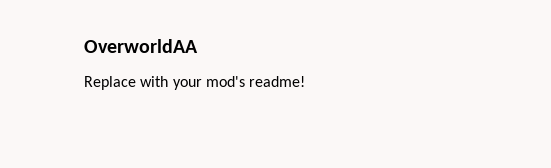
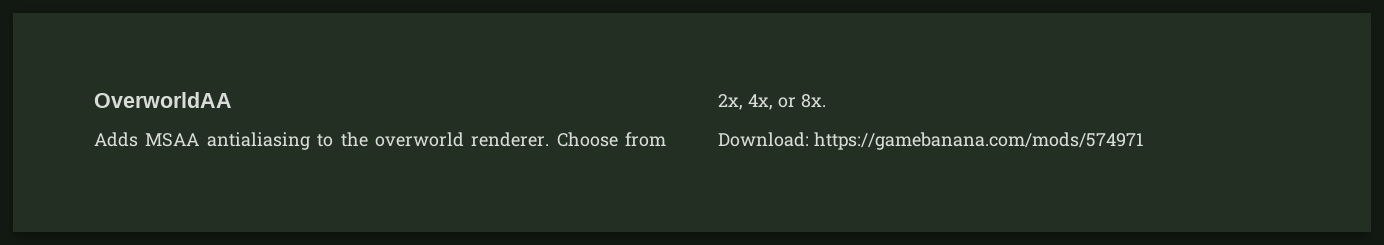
[84,76,306,90] Replace with your mod's readme! -> [94,132,666,150] [718,94,826,110] [718,132,1143,150] Adds MSAA antialiasing to the overworld renderer. Choose from 2x, 4x, or 8x. // Download: https://gamebanana.com/mods/574971

